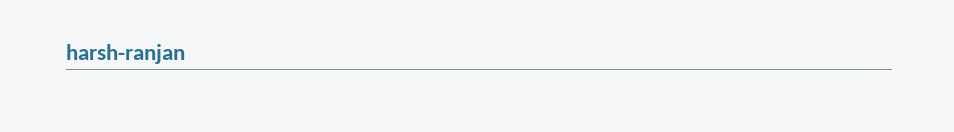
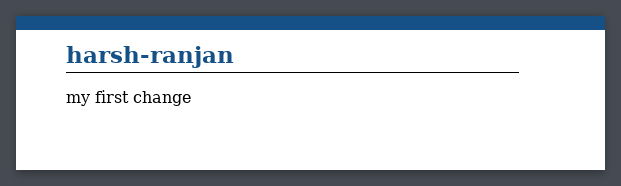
(185, 54) none -> [66,90,191,106] // my first change

